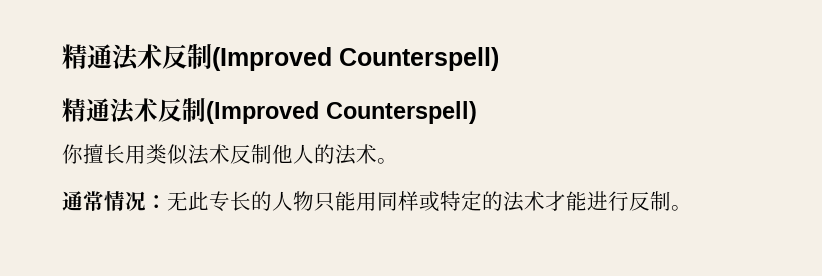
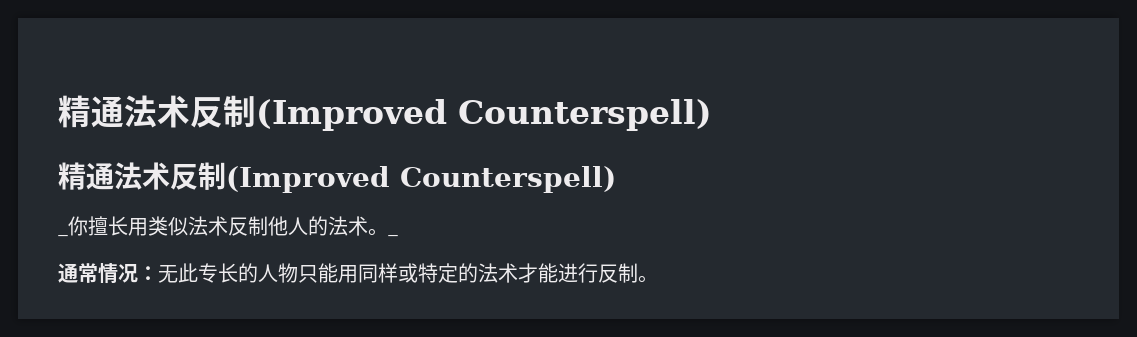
(477, 112) none -> [58,234,68,237] _
(398, 161) none -> [388,234,398,237] _

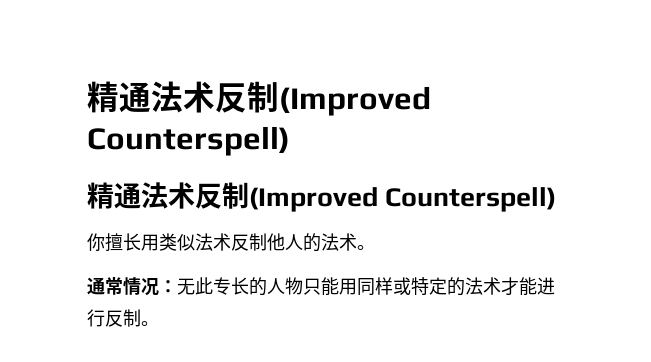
[58,234,68,237] _ -> (557, 199) none
[388,234,398,237] _ -> (375, 247) none

